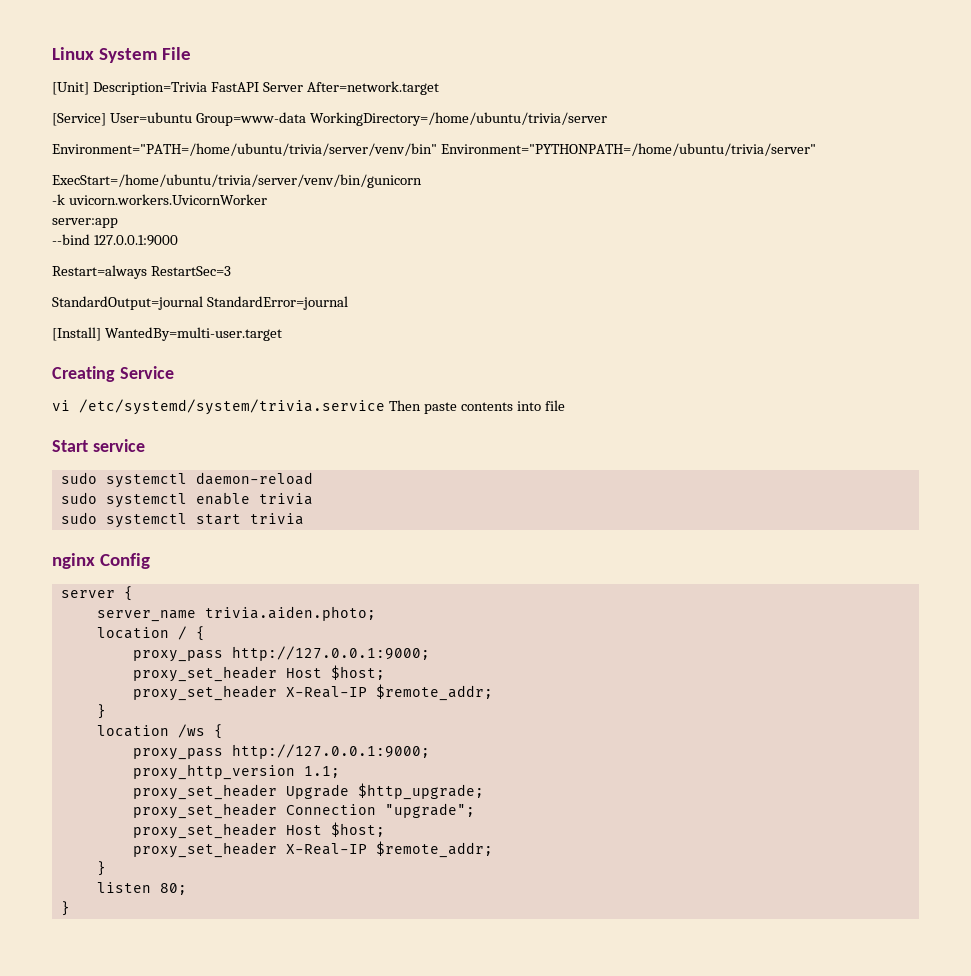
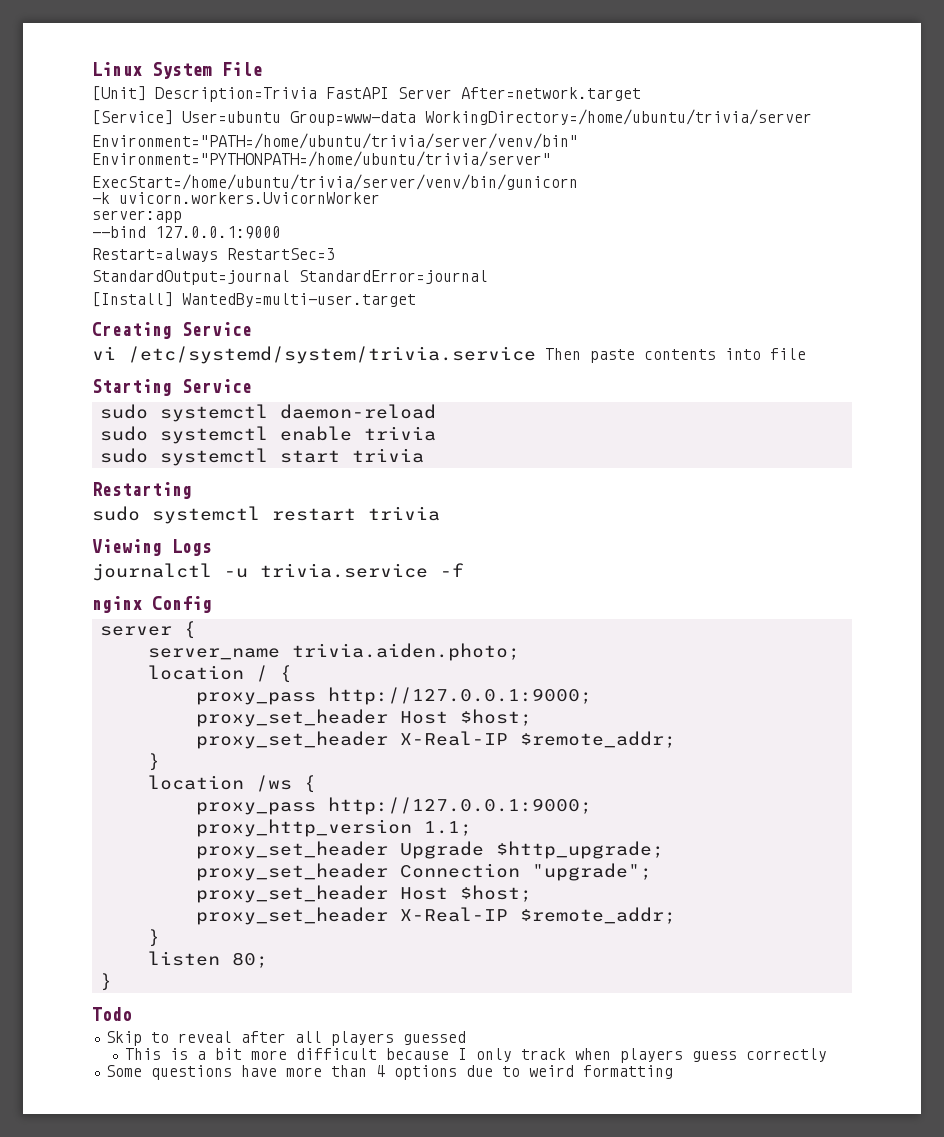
[52,439,145,452] Start service -> [92,379,252,396] Starting Service
(304, 519) none -> [92,482,192,499] [92,506,440,524] [92,539,212,556] [92,563,464,581] // Restarting // sudo systemctl restart trivia // Viewing Logs // journalctl -u trivia.service -f
(70, 908) none -> [92,1007,132,1021] [106,1031,467,1046] [124,1048,827,1063] [106,1065,674,1080] // Todo // Skip to reveal after all players guessed // This is a bit more difficult because I only track when players guess correctly // Some questions have more than 4 options due to weird formatting

